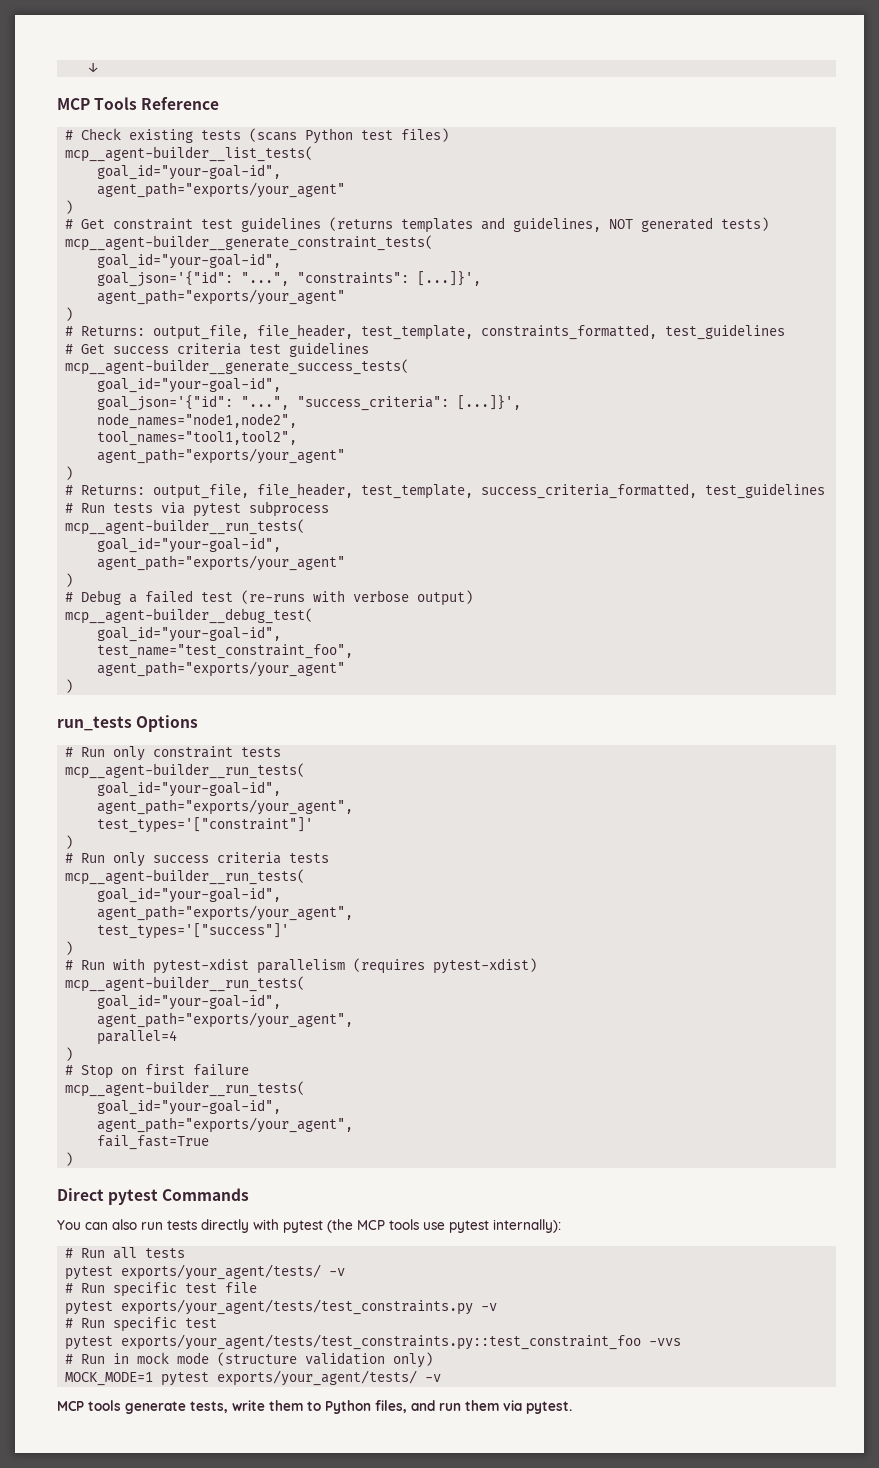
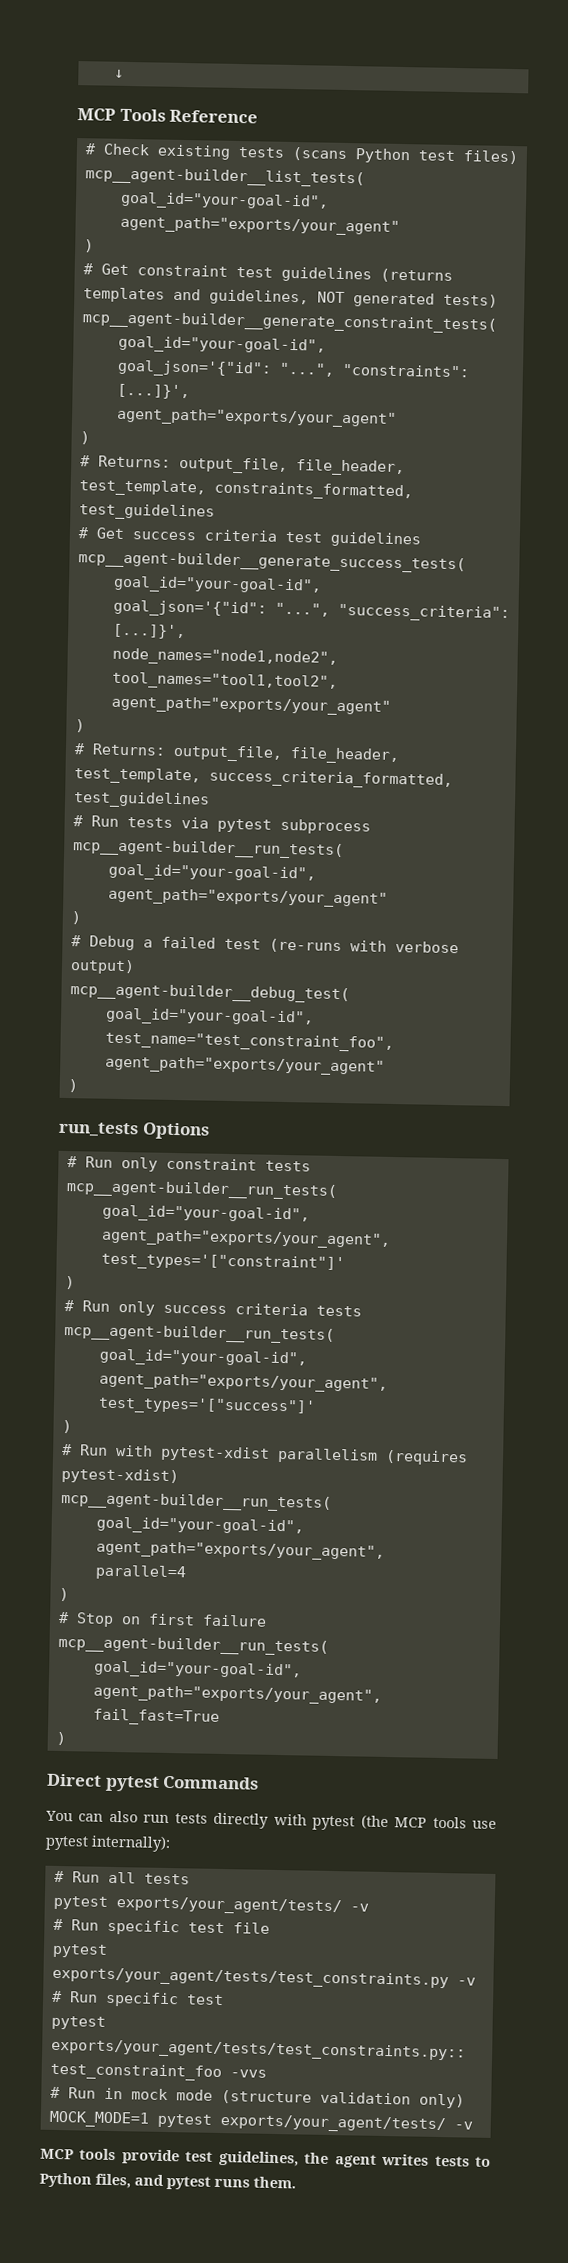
[125,1400,572,1414] generate tests, write them to Python files, and run them via pytest. -> [121,2149,492,2168] [39,2172,296,2190] provide test guidelines, the agent writes tests to Python files, and pytest runs them.

